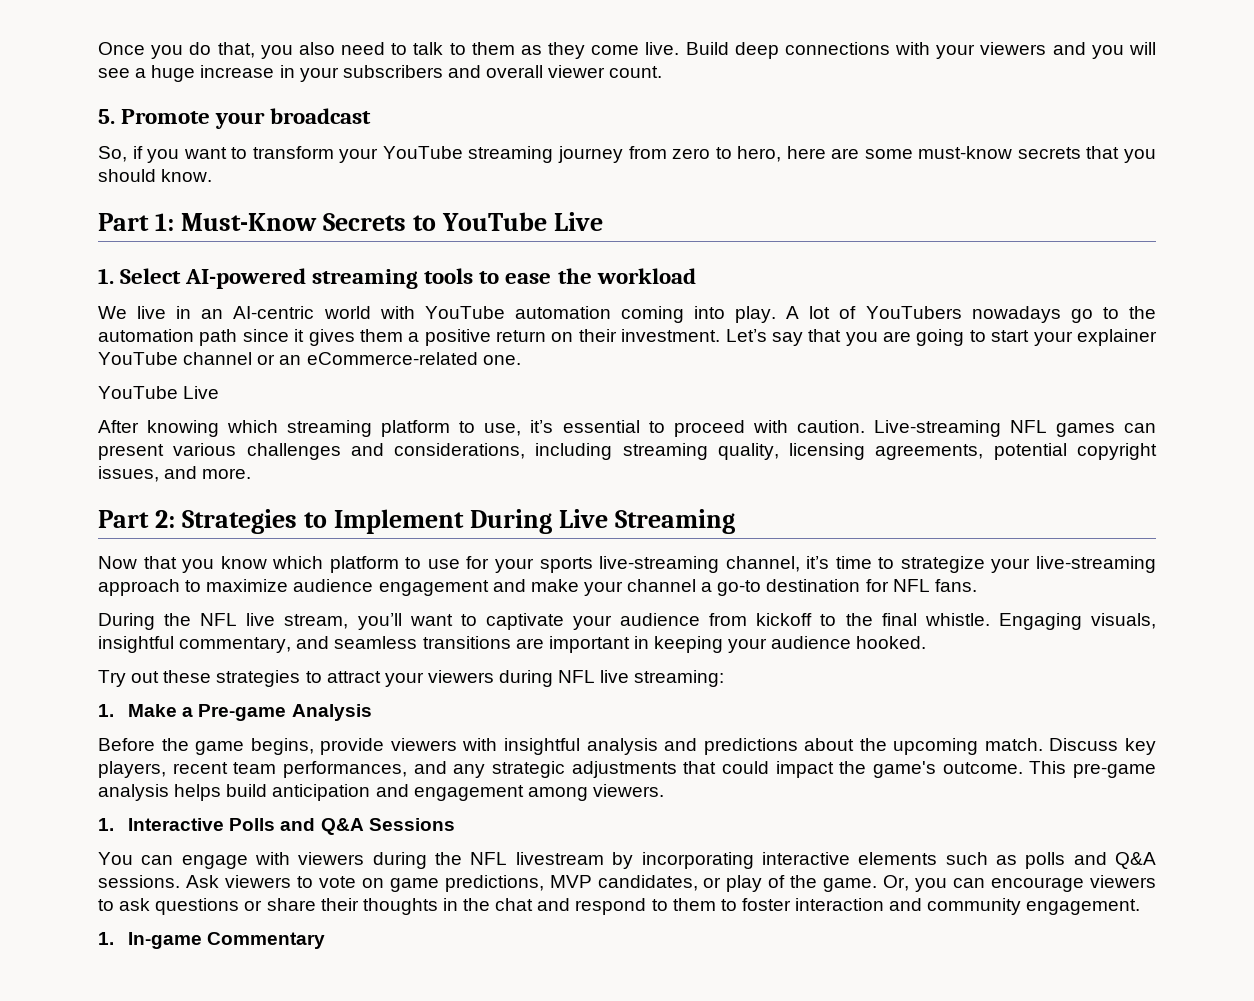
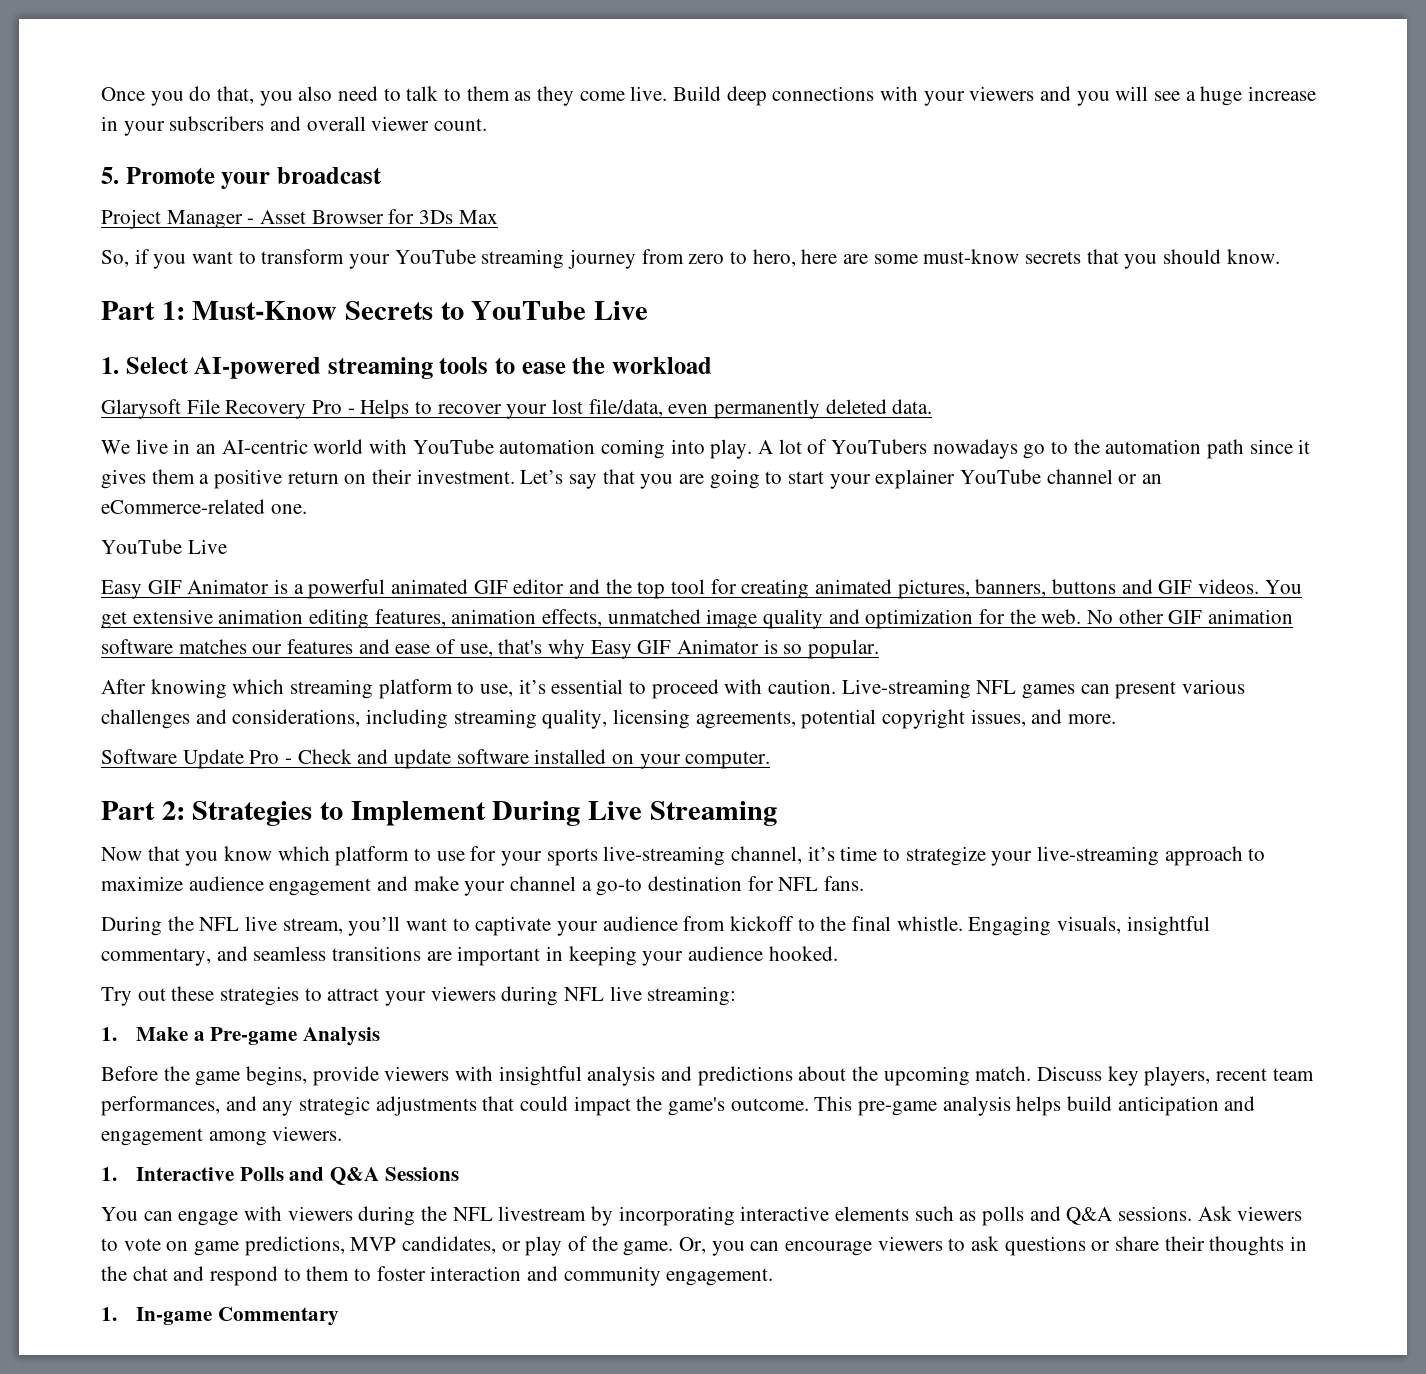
(372, 116) none -> [101,209,498,229] // Project Manager - Asset Browser for 3Ds Max
(696, 276) none -> [101,399,933,419] // Glarysoft File Recovery Pro - Helps to recover your lost file/data, even permanently deleted data.
(220, 392) none -> [101,579,1302,599] [101,609,1294,629] [101,639,880,659] // Easy GIF Animator is a powerful animated GIF editor and the top tool for creating animated pictures, banners, buttons and GIF videos. You get extensive animation editing features, animation effects, unmatched image quality and optimization for the web. No other GIF animation software matches our features and ease of use, that's why Easy GIF Animator is so popular.
(252, 473) none -> [101,749,771,769] // Software Update Pro - Check and update software installed on your computer.

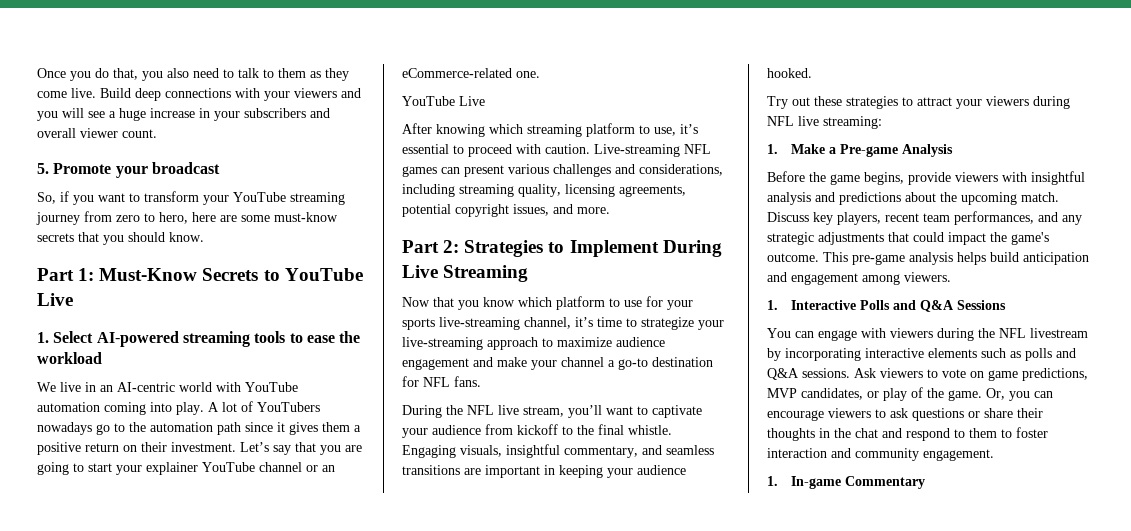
[101,209,498,229] // Project Manager - Asset Browser for 3Ds Max -> (220, 168) none
[101,399,933,419] // Glarysoft File Recovery Pro - Helps to recover your lost file/data, even permanently deleted data. -> (102, 358) none
[101,579,1302,599] [101,609,1294,629] [101,639,880,659] // Easy GIF Animator is a powerful animated GIF editor and the top tool for creating animated pictures, banners, buttons and GIF videos. You get extensive animation editing features, animation effects, unmatched image quality and optimization for the web. No other GIF animation software matches our features and ease of use, that's why Easy GIF Animator is so popular. -> (485, 101) none
[101,749,771,769] // Software Update Pro - Check and update software installed on your computer. -> (610, 210) none

